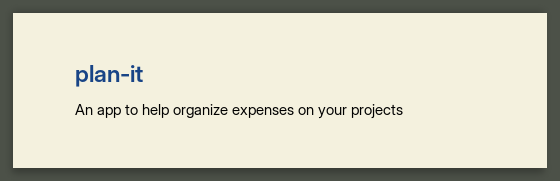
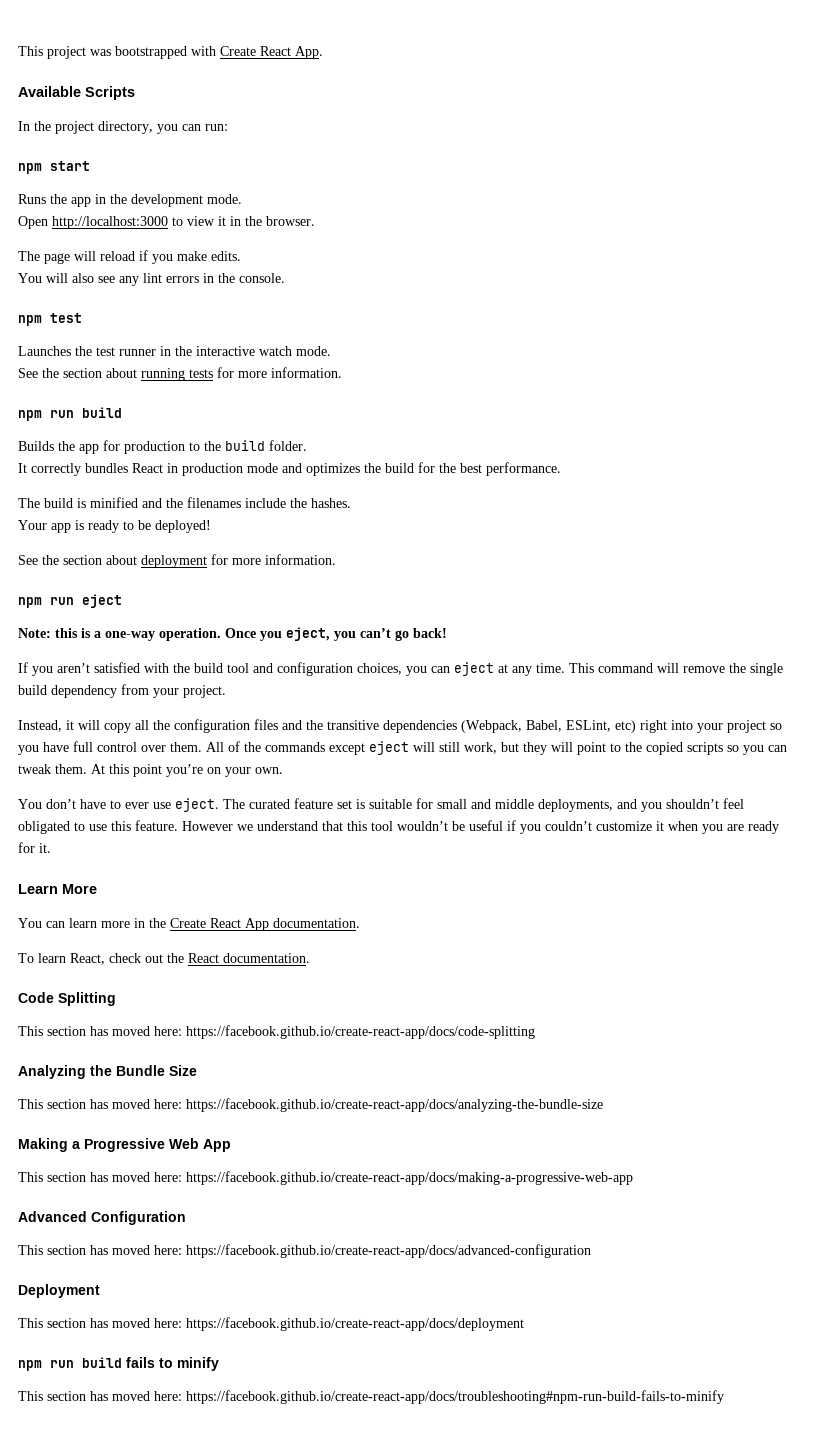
[75,65,143,87] [75,104,404,119] plan-it // An app to help organize expenses on your projects -> [18,46,323,59] [18,86,135,100] [18,121,228,134] [18,161,90,174] [18,194,242,207] [18,216,315,229] [18,250,241,264] [18,273,285,286] [18,313,82,326] [18,346,331,356] [18,367,342,381] [18,407,122,421] [18,440,307,454] [18,462,561,476] [18,497,351,508] [18,520,211,533] [18,554,336,568] [18,594,122,608] [18,627,447,641] [18,662,783,676] [18,684,226,698] [18,719,782,733] [18,741,787,755] [18,764,283,777] [18,798,744,812] [18,820,779,834] [18,842,51,853] [18,884,97,894] [18,918,360,931] [18,953,310,965] [18,992,116,1006] [18,1025,535,1039] [18,1065,197,1079] [18,1098,603,1112] [18,1138,231,1152] [18,1171,633,1185] [18,1211,186,1225] [18,1244,591,1258] [18,1284,100,1298] [18,1317,524,1331] [18,1357,219,1371] [18,1390,724,1404] This project was bootstrapped with Create React App. // Available Scripts // In the project directory, you can run: // npm start // Runs the app in the development mode. // Open http://localhost:3000 to view it in the browser. // The page will reload if you make edits. // You will also see any lint errors in the console. // npm test // Launches the test runner in the interactive watch mode. // See the section about running tests for more information. // npm run build // Builds the app for production to the build folder. // It correctly bundles React in production mode and optimizes the build for the best performance. // The build is minified and the filenames include the hashes. // Your app is ready to be deployed! // See the section about deployment for more information. // npm run eject // Note: this is a one-way operation. Once you eject, you can’t go back! // If you aren’t satisfied with the build tool and configuration choices, you can eject at any time. This command will remove the single build dependency from your project. // Instead, it will copy all the configuration files and the transitive dependencies (Webpack, Babel, ESLint, etc) right into your project so you have full control over them. All of the commands except eject will still work, but they will point to the copied scripts so you can tweak them. At this point you’re on your own. // You don’t have to ever use eject. The curated feature set is suitable for small and middle deployments, and you shouldn’t feel obligated to use this feature. However we understand that this tool wouldn’t be useful if you couldn’t customize it when you are ready for it. // Learn More // You can learn more in the Create React App documentation. // To learn React, check out the React documentation. // Code Splitting // This section has moved here: https://facebook.github.io/create-react-app/docs/code-splitting // Analyzing the Bundle Size // This section has moved here: https://facebook.github.io/create-react-app/docs/analyzing-the-bundle-size // Making a Progressive Web App // This section has moved here: https://facebook.github.io/create-react-app/docs/making-a-progressive-web-app // Advanced Configuration // This section has moved here: https://facebook.github.io/create-react-app/docs/advanced-configuration // Deployment // This section has moved here: https://facebook.github.io/create-react-app/docs/deployment // npm run build fails to minify // This section has moved here: https://facebook.github.io/create-react-app/docs/troubleshooting#npm-run-build-fails-to-minify

